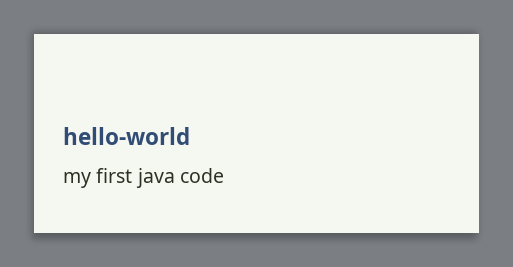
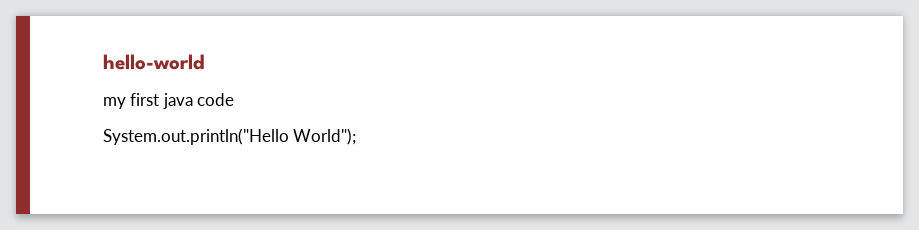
(224, 175) none -> [103,128,357,145] // System.out.println("Hello World");

